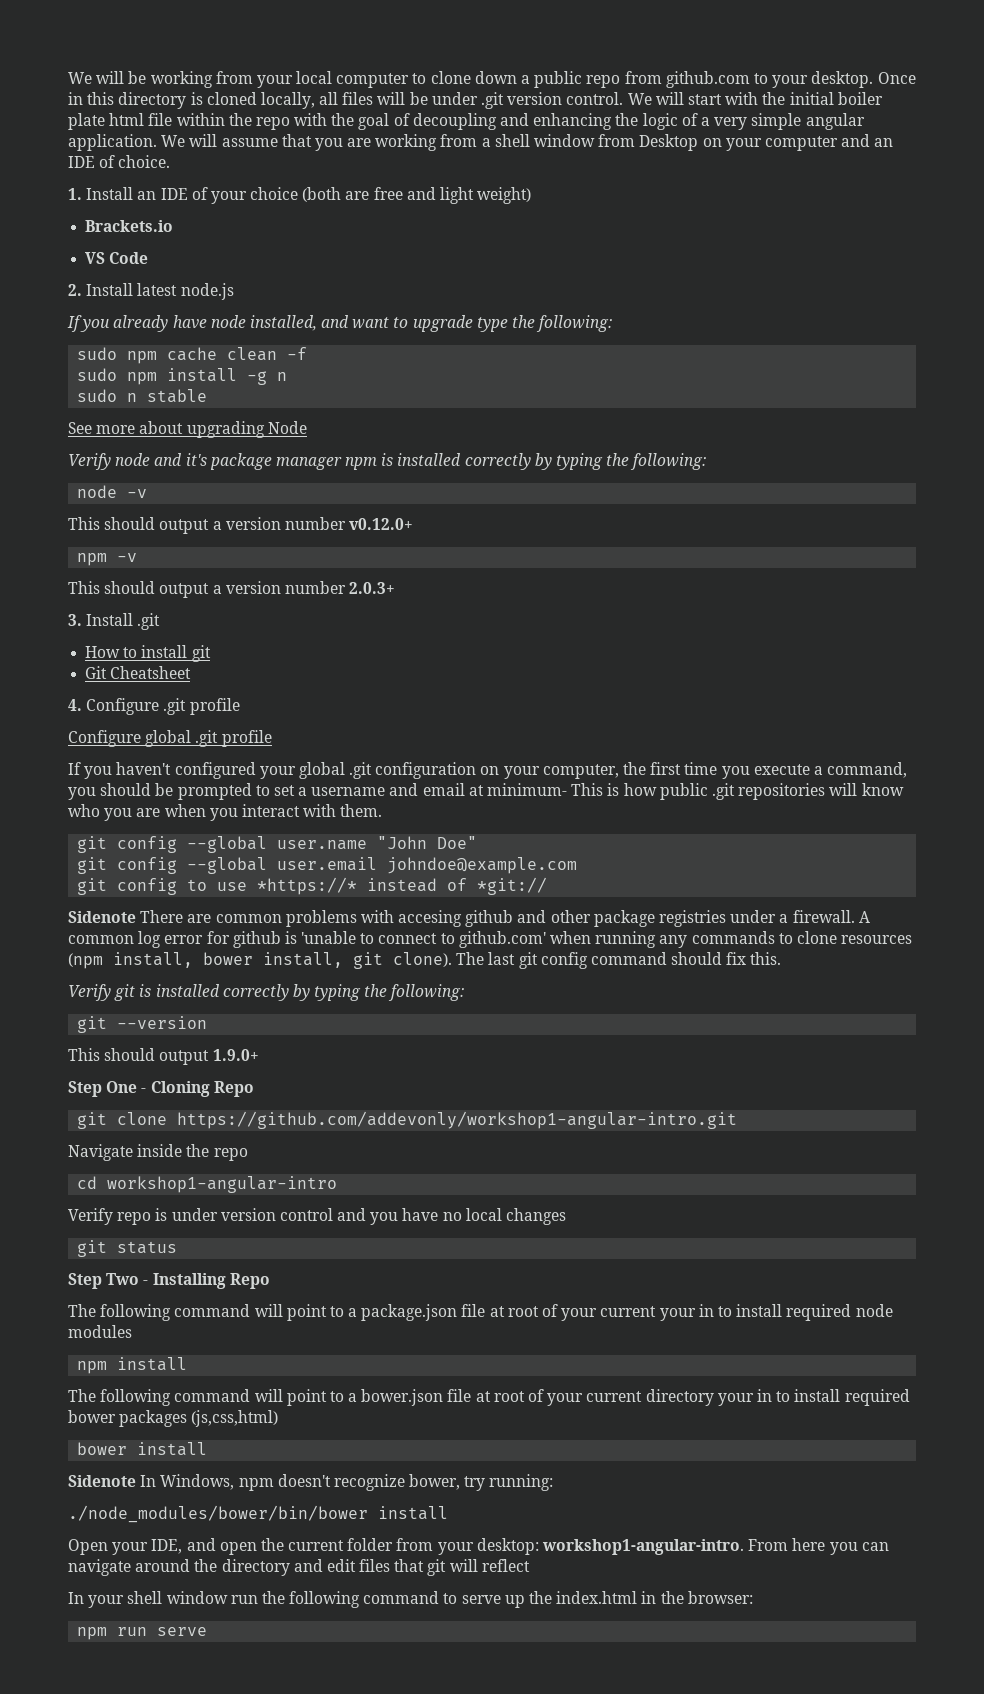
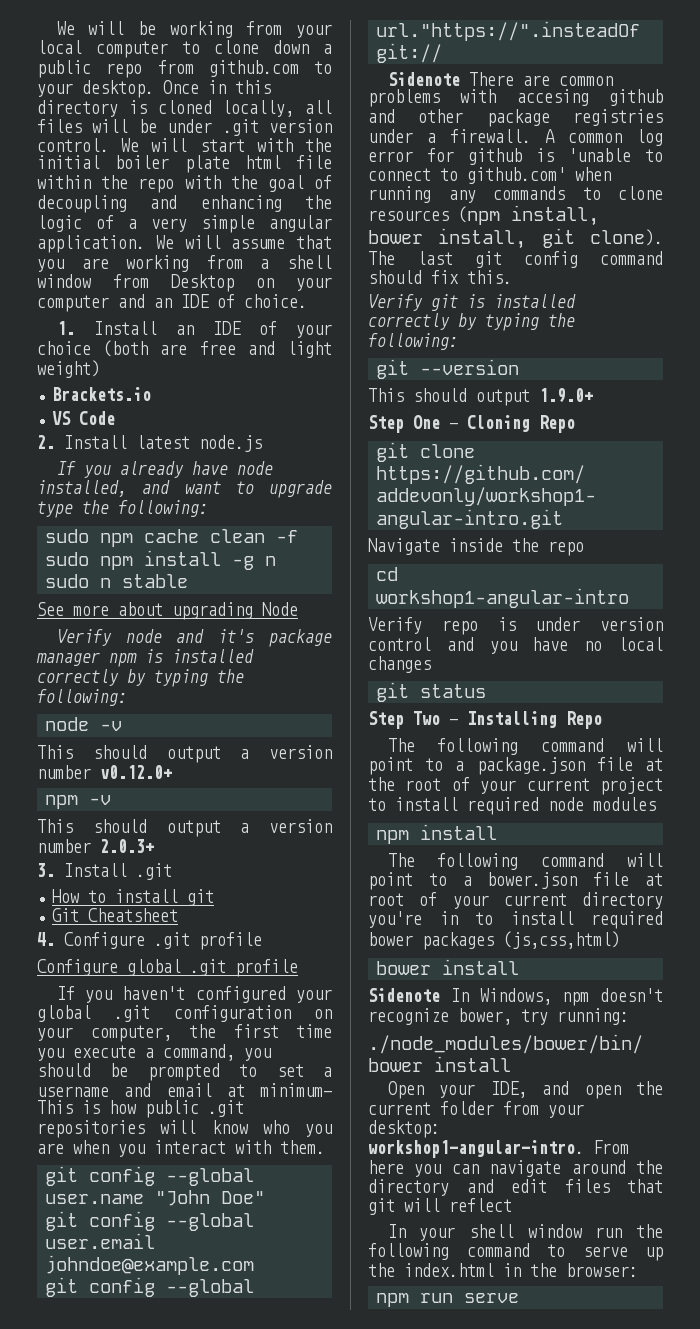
[187,877,548,895] to use *https://* instead of *git:// -> [166,1279,255,1297] [376,21,641,41] [376,43,443,63] --global url."https://".insteadOf git://
[507,1304,714,1321] root of your current your in -> [368,777,663,795] the root of your current project
[717,1393,754,1406] your -> [368,911,422,928] you're

